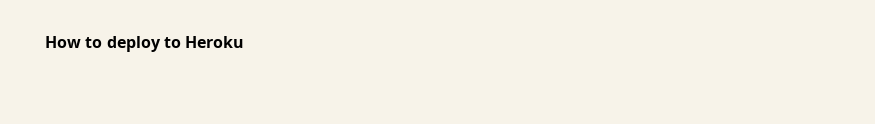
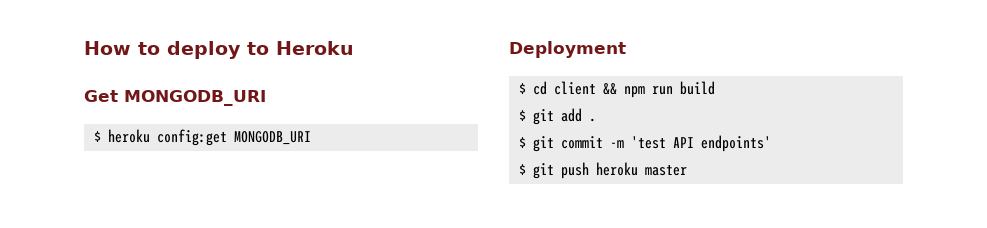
(245, 42) none -> [84,90,266,106] [93,129,311,146] [509,41,626,58] [518,81,715,98] [518,108,596,125] [518,135,771,152] [518,162,687,179] // Get MONGODB_URI // $ heroku config:get MONGODB_URI // Deployment // $ cd client && npm run build // $ git add . // $ git commit -m 'test API endpoints' // $ git push heroku master

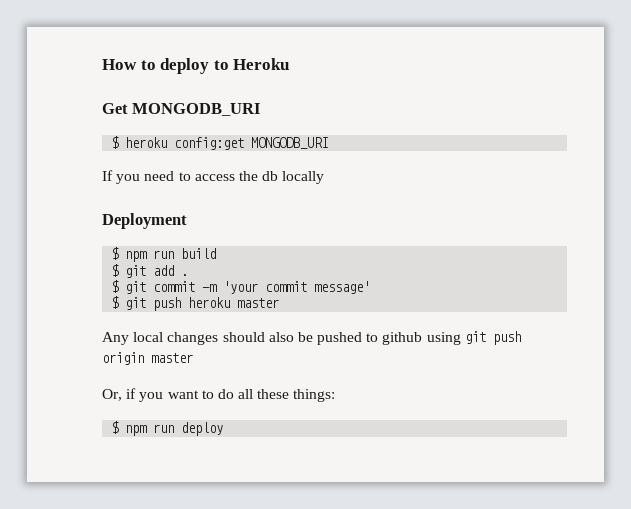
(311, 138) none -> [102,170,325,184] // If you need to access the db locally
[532,81,617,95] cd client && -> (120, 253) none
[630,135,771,152] 'test API endpoints' -> [223,281,371,294] 'your commit message'
(687, 170) none -> [102,331,521,345] [102,352,193,365] [102,388,336,402] [111,421,224,436] // Any local changes should also be pushed to github using git push origin master // Or, if you want to do all these things: // $ npm run deploy

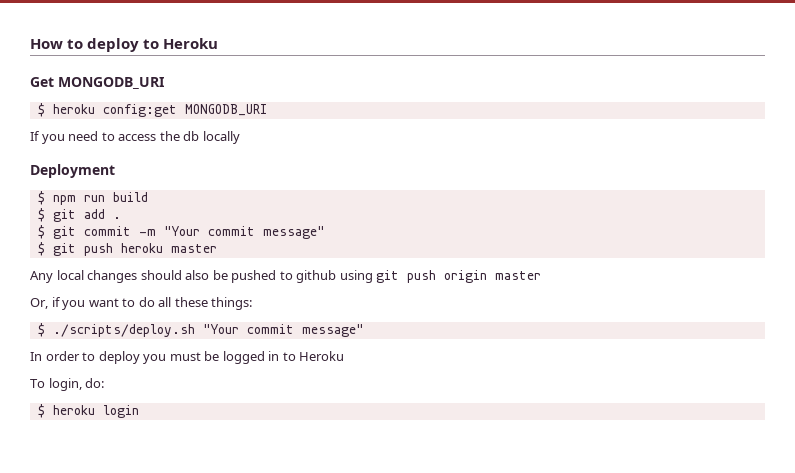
[223,281,371,294] 'your commit message' -> [163,226,325,239] "Your commit message"
[125,422,224,436] npm run deploy -> [52,324,364,337] [30,351,345,364] [30,378,105,391] [37,404,139,418] ./scripts/deploy.sh "Your commit message" // In order to deploy you must be logged in to Heroku // To login, do: // $ heroku login

